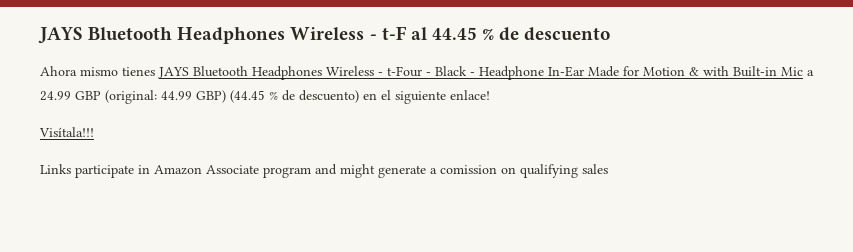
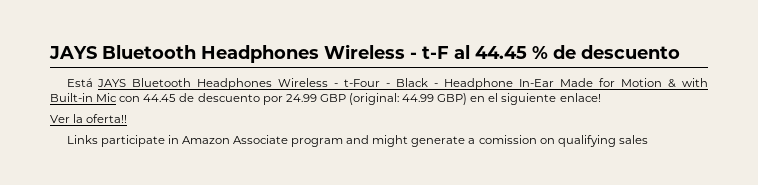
[40,66,155,76] Ahora mismo tienes -> [66,78,93,87] Está
[807,70,814,76] a -> [119,93,283,105] con 44.45 de descuento por
[230,90,359,103] (44.45 % de descuento) -> (468, 99) none
[39,127,94,137] Visítala!!! -> [50,114,128,123] Ver la oferta!!

